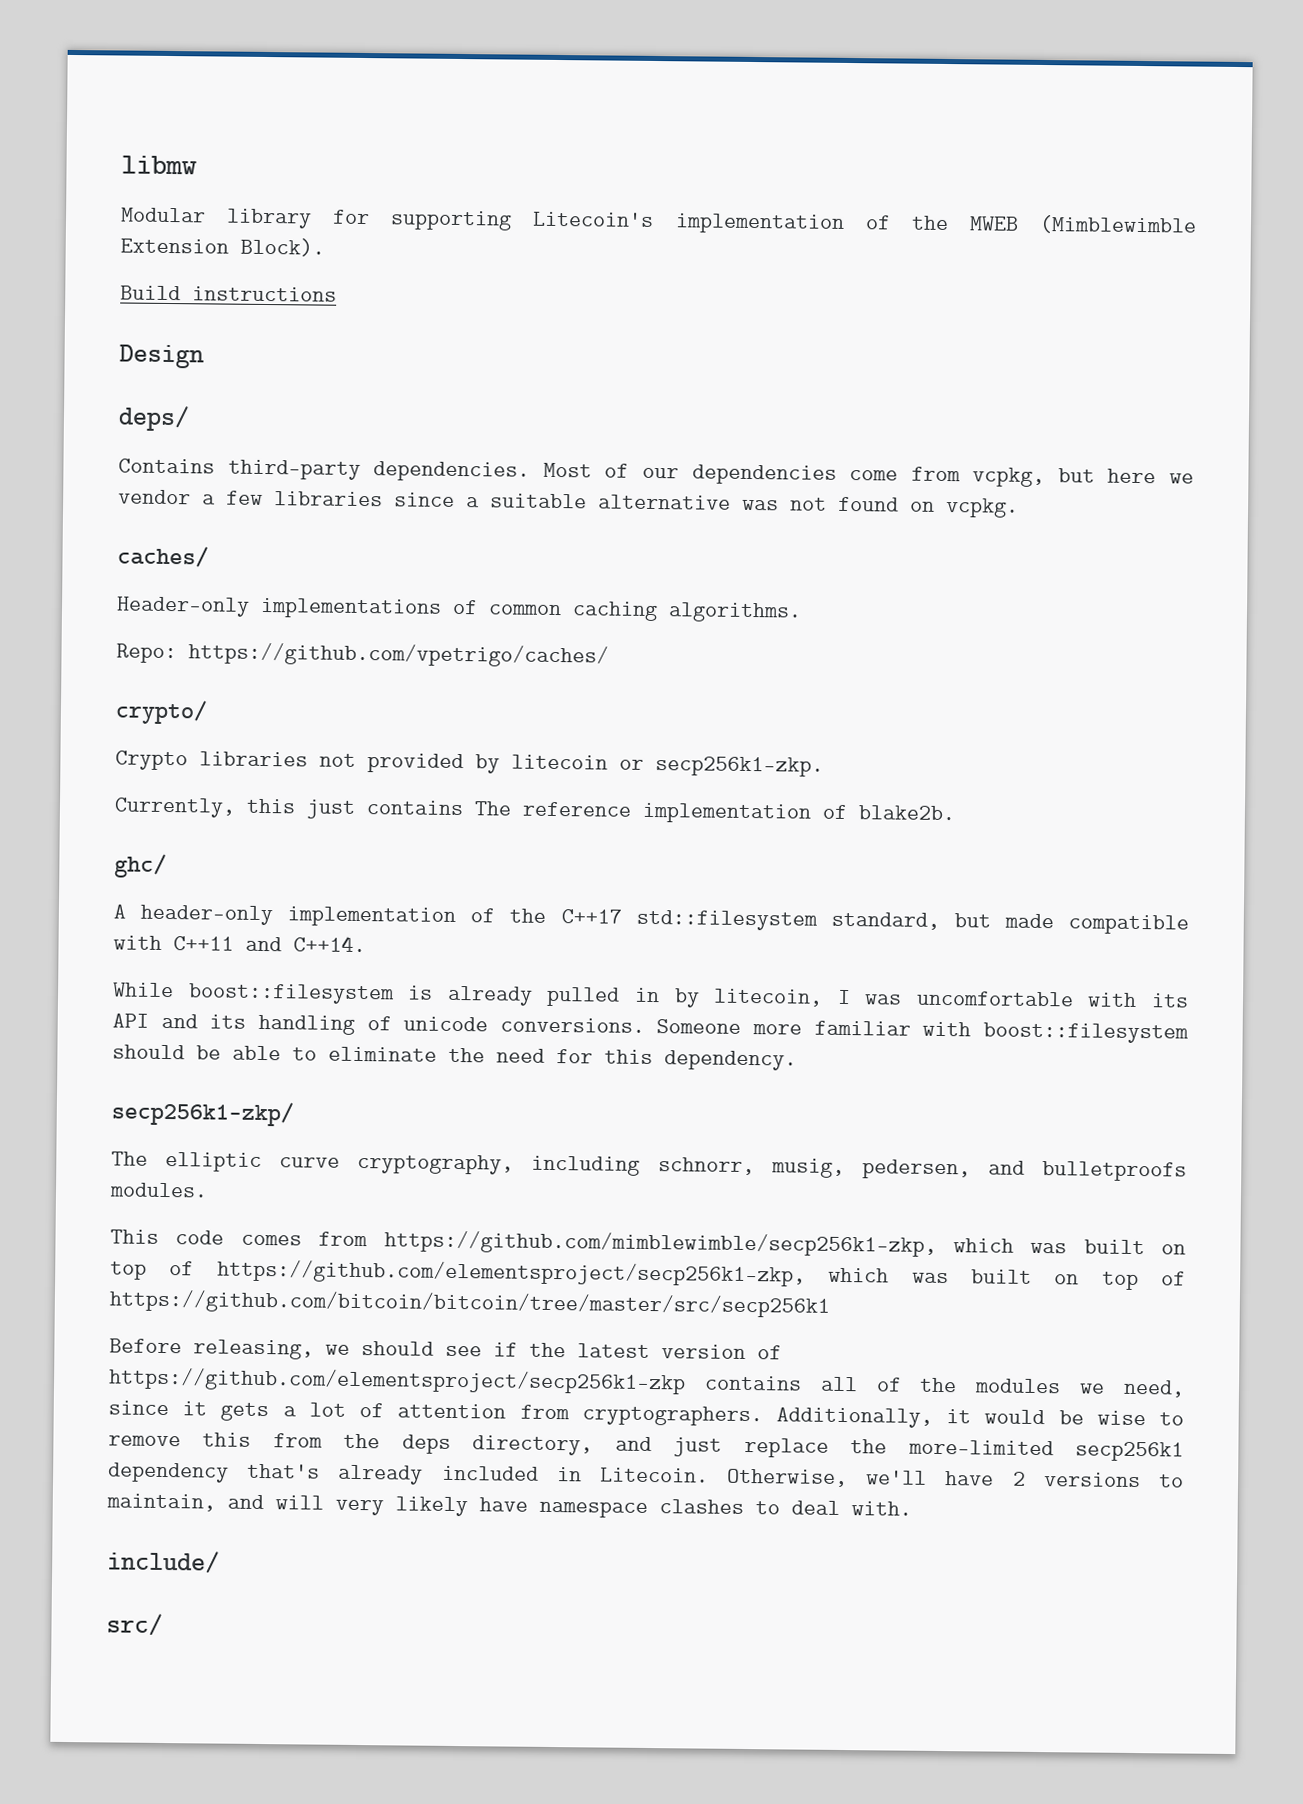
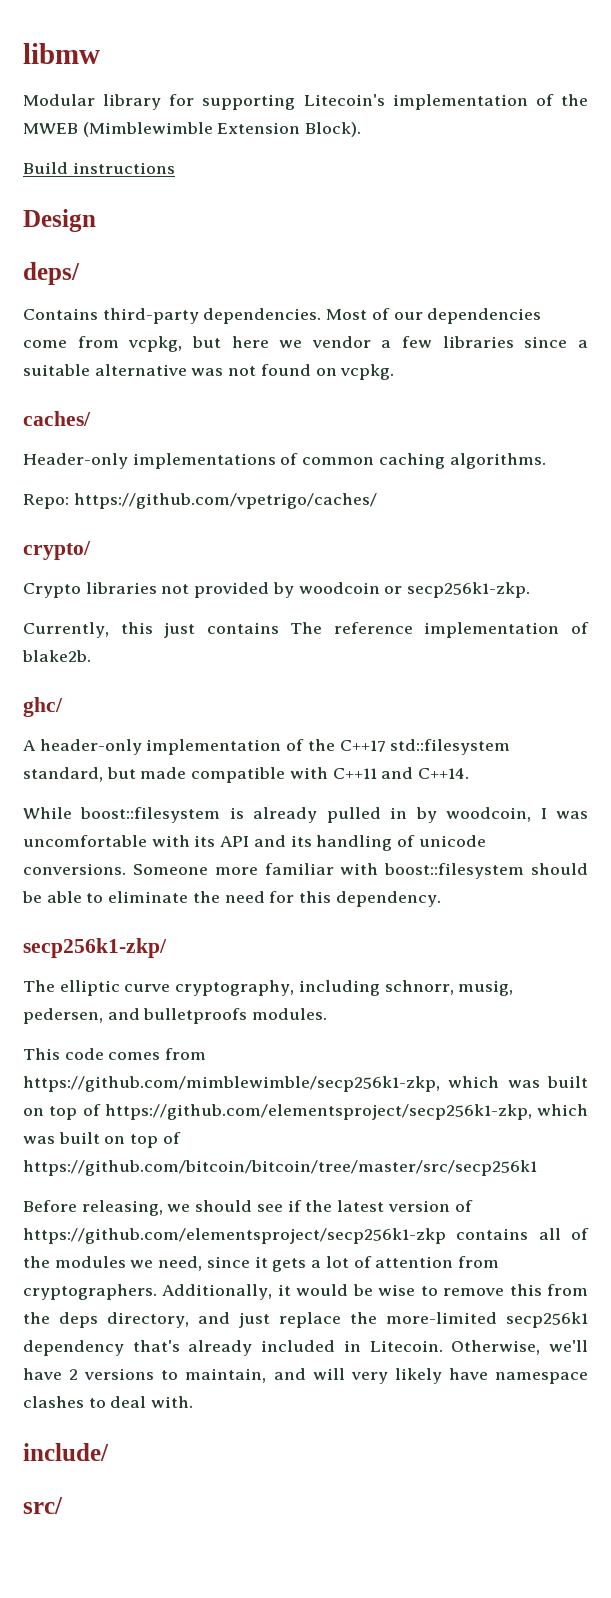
[511,754,608,770] litecoin -> [298,582,380,594] woodcoin
[713,988,824,1007] litecoin, -> [446,807,532,822] woodcoin,

